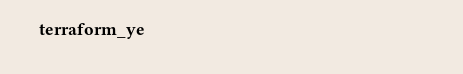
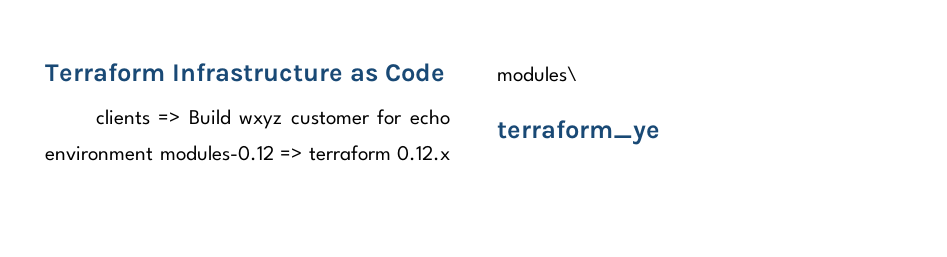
(39, 31) none -> [45,63,445,82] [95,109,450,129] [45,145,450,161] [497,66,577,82] Terraform Infrastructure as Code // clients => Build wxyz customer for echo environment modules-0.12 => terraform 0.12.x modules\ //

